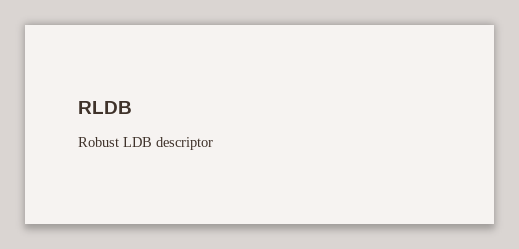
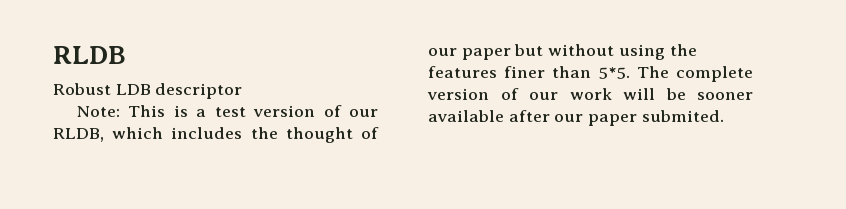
(213, 143) none -> [76,105,378,117] [53,127,379,143] [428,44,697,60] [428,66,753,82] [427,88,753,100] [428,110,724,126] // Note: This is a test version of our RLDB, which includes the thought of our paper but without using the features finer than 5*5. The complete version of our work will be sooner available after our paper submited.

